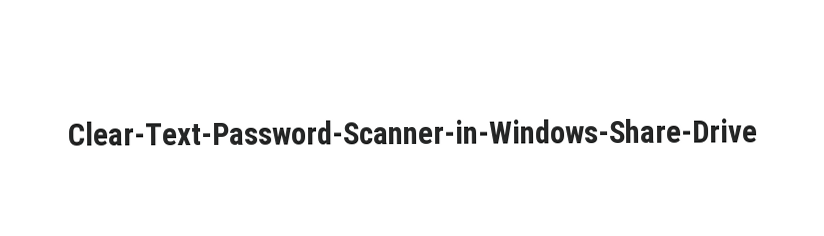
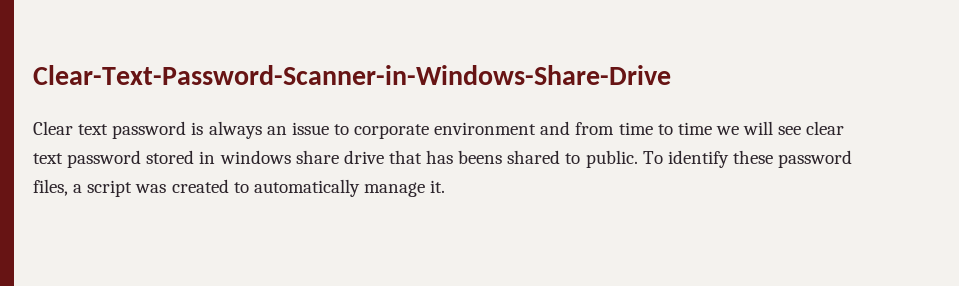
(758, 132) none -> [33,121,845,139] [33,150,853,168] [33,179,446,197] // Clear text password is always an issue to corporate environment and from time to time we will see clear text password stored in windows share drive that has beens shared to public. To identify these password files, a script was created to automatically manage it.

